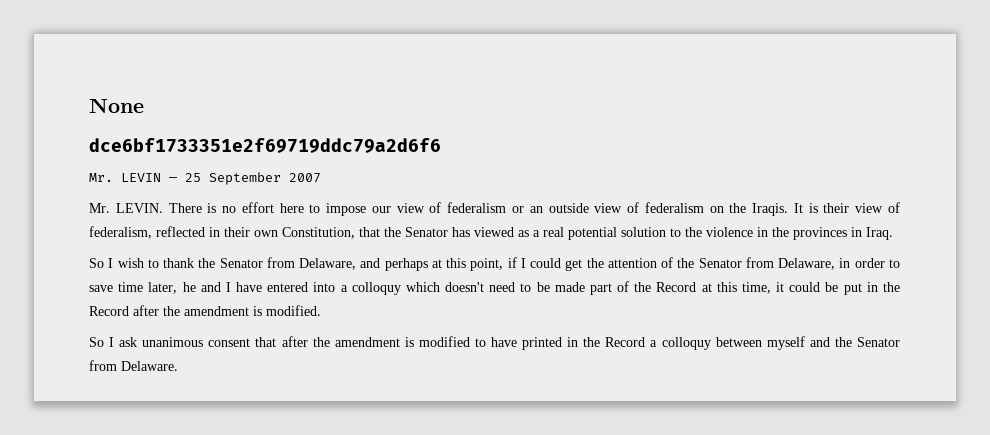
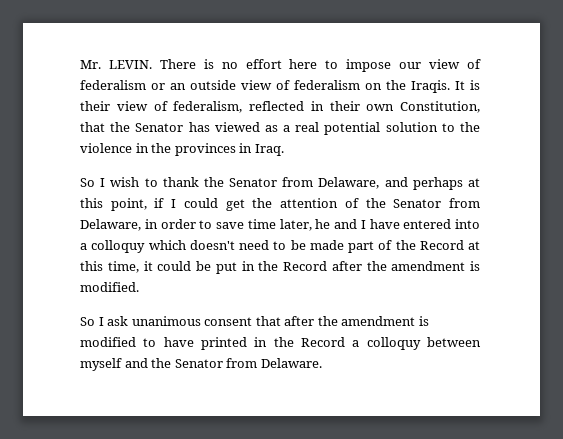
[89,98,144,113] [89,138,441,153] [89,172,321,185] None // dce6bf1733351e2f69719ddc79a2d6f6 // Mr. LEVIN — 25 September 2007 // -> (80, 64) none

